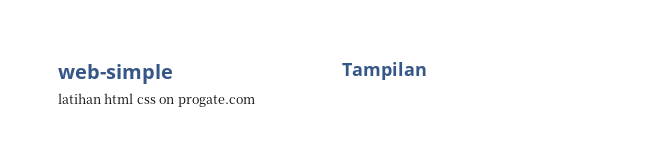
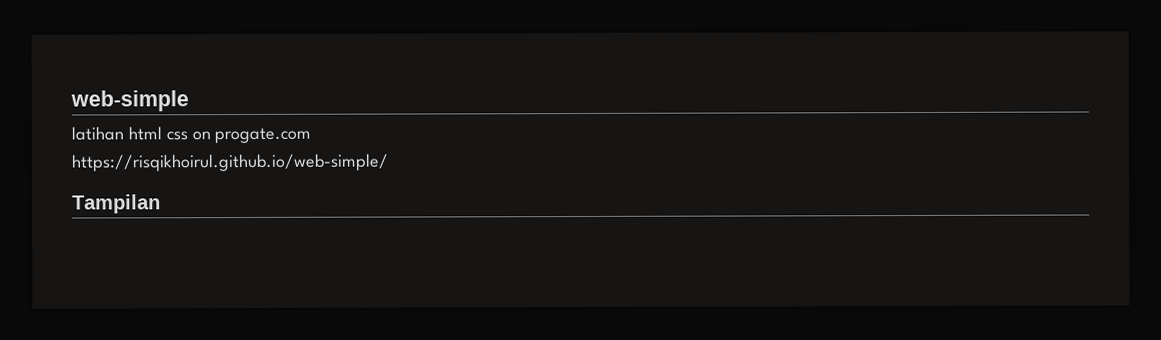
(255, 101) none -> [71,153,389,172] // https://risqikhoirul.github.io/web-simple/

